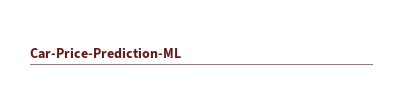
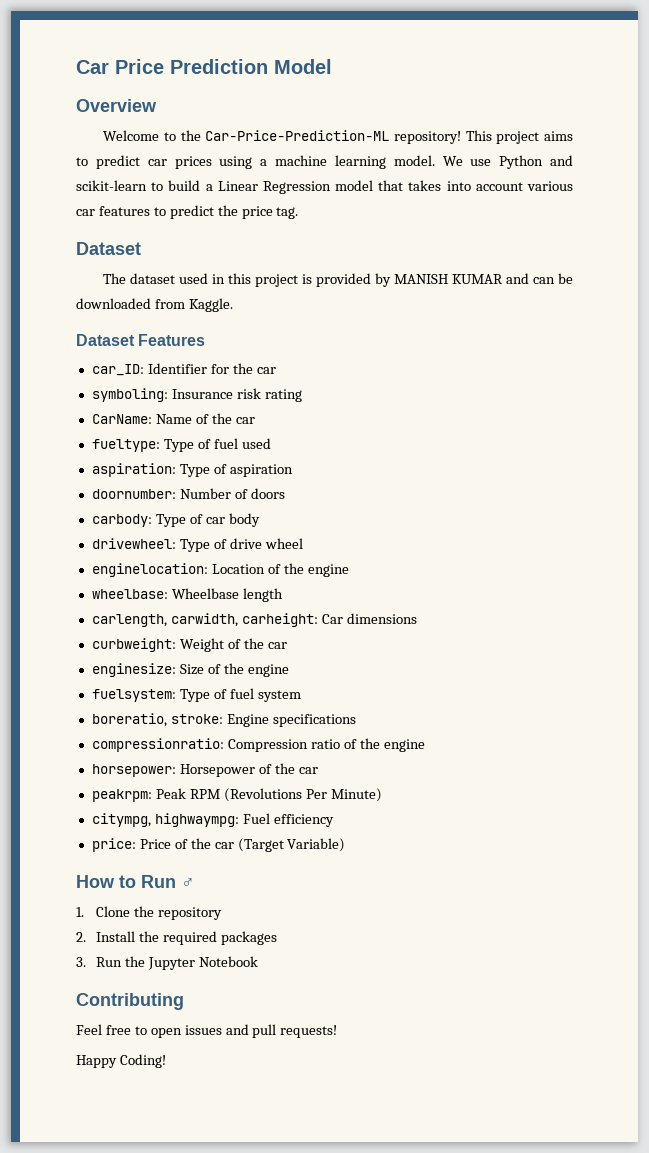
[30,47,181,59] Car-Price-Prediction-ML -> [76,59,332,74] [76,99,157,112] [103,130,574,144] [76,155,573,169] [76,180,573,194] [76,205,299,219] [76,242,141,255] [103,273,573,287] [76,298,233,312] [76,334,206,346] [91,363,276,376] [91,388,302,402] [91,413,255,424] [91,438,271,452] [91,463,293,477] [91,488,285,499] [91,513,260,527] [91,538,303,552] [91,563,349,577] [91,588,283,602] [91,613,417,627] [91,638,287,652] [91,663,289,677] [91,688,301,702] [91,713,356,727] [91,738,425,752] [91,763,318,777] [91,788,382,802] [91,813,334,827] [91,838,346,852] [76,875,195,888] [76,906,222,920] [76,931,277,945] [76,956,258,970] [76,993,184,1010] [76,1024,338,1038] [76,1054,166,1068] Car Price Prediction Model // Overview // Welcome to the Car-Price-Prediction-ML repository! This project aims to predict car prices using a machine learning model. We use Python and scikit-learn to build a Linear Regression model that takes into account various car features to predict the price tag. // Dataset // The dataset used in this project is provided by MANISH KUMAR and can be downloaded from Kaggle. // Dataset Features // car_ID: Identifier for the car // symboling: Insurance risk rating // CarName: Name of the car // fueltype: Type of fuel used // aspiration: Type of aspiration // doornumber: Number of doors // carbody: Type of car body // drivewheel: Type of drive wheel // enginelocation: Location of the engine // wheelbase: Wheelbase length // carlength, carwidth, carheight: Car dimensions // curbweight: Weight of the car // enginesize: Size of the engine // fuelsystem: Type of fuel system // boreratio, stroke: Engine specifications // compressionratio: Compression ratio of the engine // horsepower: Horsepower of the car // peakrpm: Peak RPM (Revolutions Per Minute) // citympg, highwaympg: Fuel efficiency // price: Price of the car (Target Variable) // How to Run ♂ // 1. Clone the repository // 2. Install the required packages // 3. Run the Jupyter Notebook // Contributing // Feel free to open issues and pull requests! // Happy Coding!

